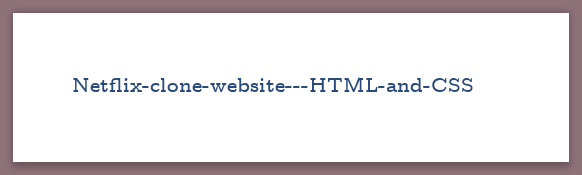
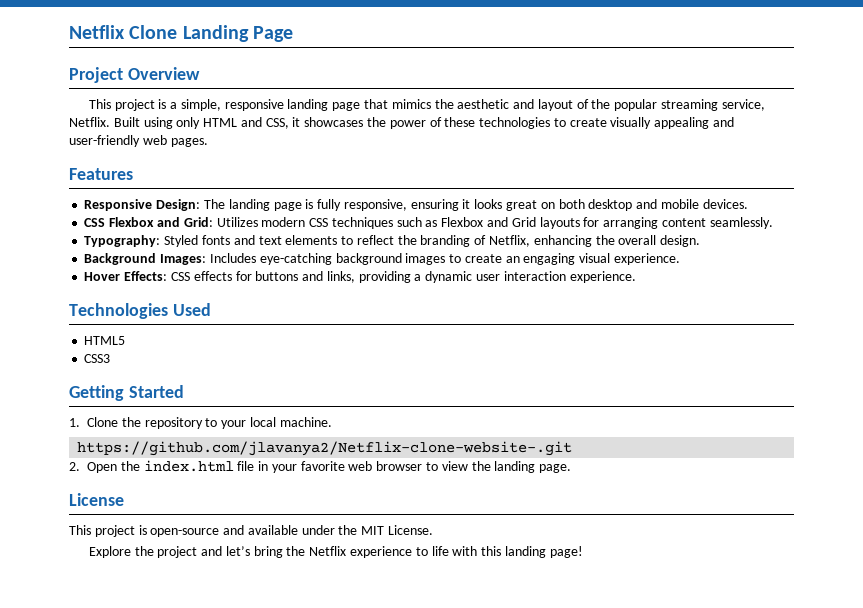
[72,76,474,92] Netflix-clone-website---HTML-and-CSS -> [69,25,293,42] [69,67,200,83] [88,99,765,111] [69,117,735,129] [69,135,208,147] [69,168,133,180] [84,199,748,211] [84,217,773,229] [84,235,701,247] [84,253,680,265] [84,271,636,283] [69,303,211,319] [84,336,126,345] [84,354,111,363] [69,385,184,401] [69,417,332,429] [77,441,573,456] [69,460,572,473] [69,493,124,506] [69,525,434,537] [88,546,583,558] Netflix Clone Landing Page // Project Overview // This project is a simple, responsive landing page that mimics the aesthetic and layout of the popular streaming service, Netflix. Built using only HTML and CSS, it showcases the power of these technologies to create visually appealing and user-friendly web pages. // Features // Responsive Design: The landing page is fully responsive, ensuring it looks great on both desktop and mobile devices. // CSS Flexbox and Grid: Utilizes modern CSS techniques such as Flexbox and Grid layouts for arranging content seamlessly. // Typography: Styled fonts and text elements to reflect the branding of Netflix, enhancing the overall design. // Background Images: Includes eye-catching background images to create an engaging visual experience. // Hover Effects: CSS effects for buttons and links, providing a dynamic user interaction experience. // Technologies Used // HTML5 // CSS3 // Getting Started // 1. Clone the repository to your local machine. // https://github.com/jlavanya2/Netflix-clone-website-.git // 2. Open the index.html file in your favorite web browser to view the landing page. // License // This project is open-source and available under the MIT License. // Explore the project and let’s bring the Netflix experience to life with this landing page!

